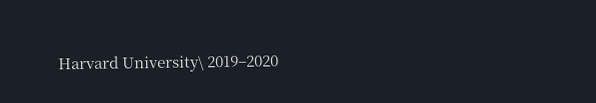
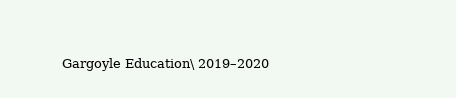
[58,55,206,73] Harvard University\ -> [62,58,195,71] Gargoyle Education\

